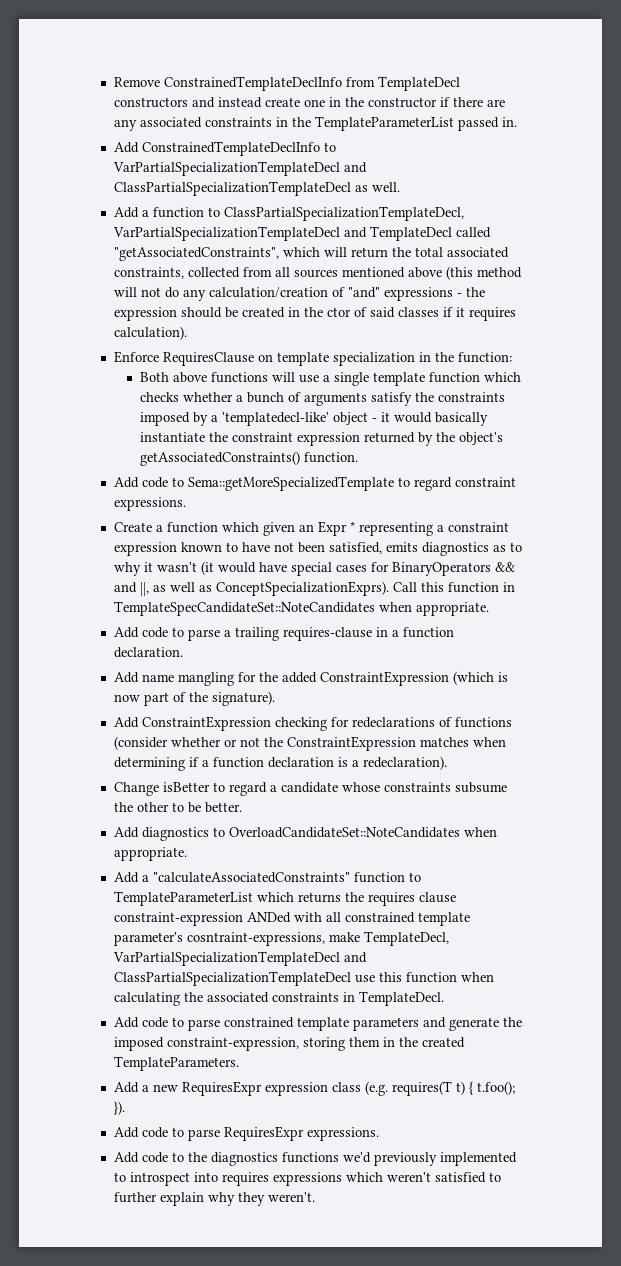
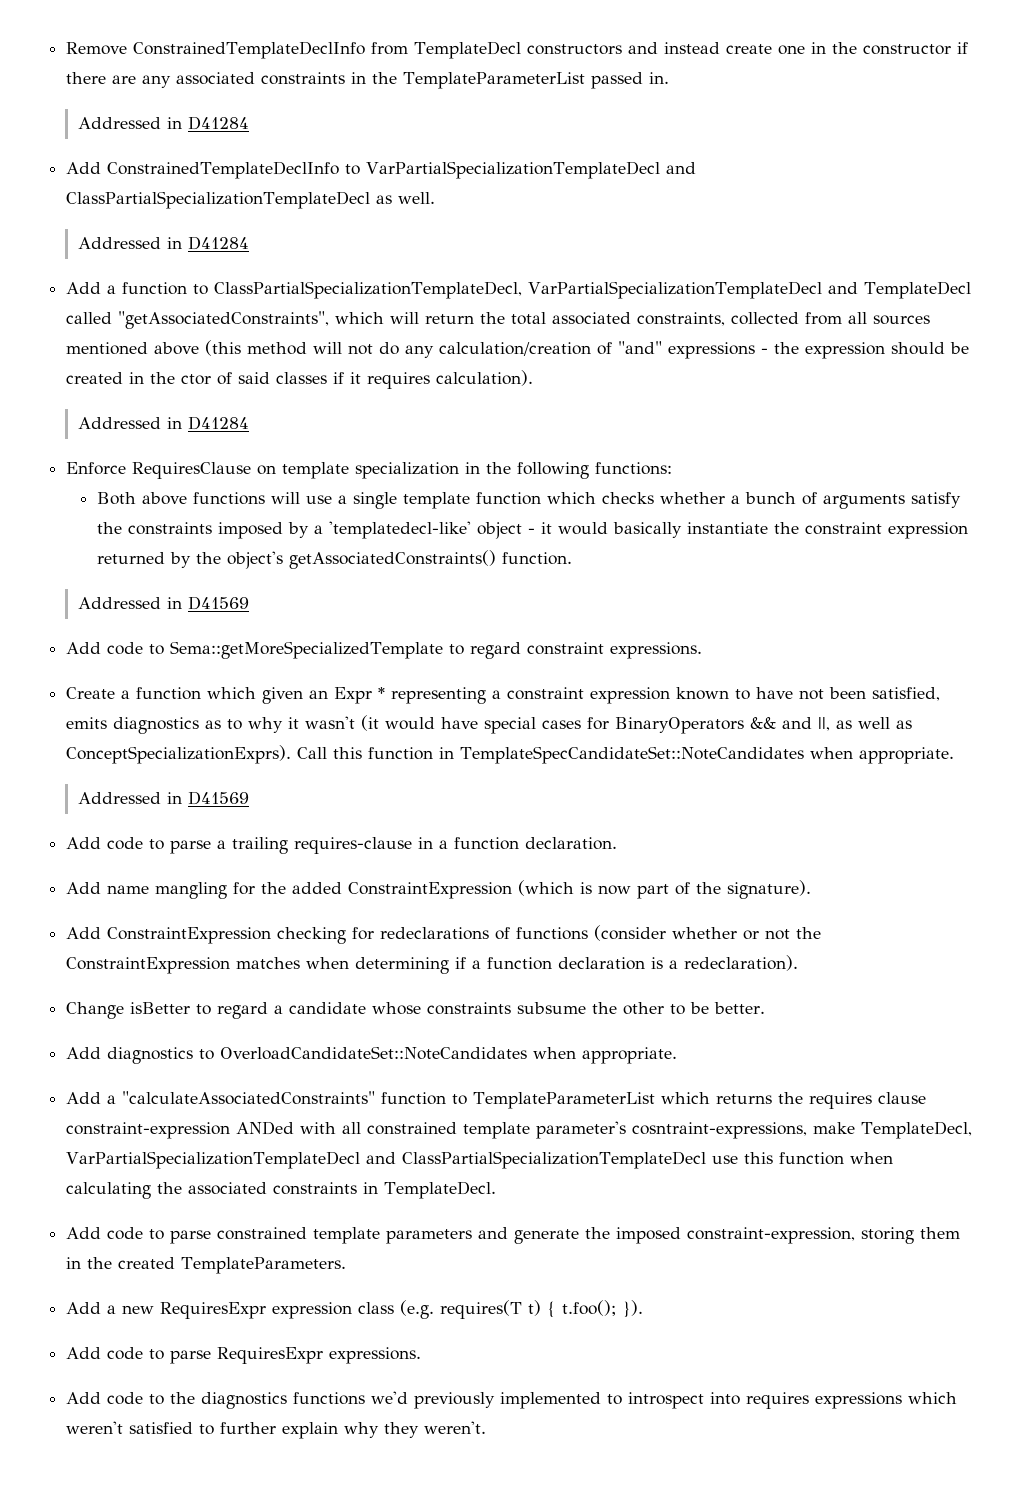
(517, 122) none -> [77,116,249,130] // Addressed in D41284
(400, 187) none -> [77,236,249,250] // Addressed in D41284
(187, 333) none -> [77,416,249,430] // Addressed in D41284
[457,352,512,363] function: -> [517,462,673,479] following functions:
(359, 457) none -> [77,596,249,610] // Addressed in D41569
(489, 609) none -> [77,791,249,805] // Addressed in D41569

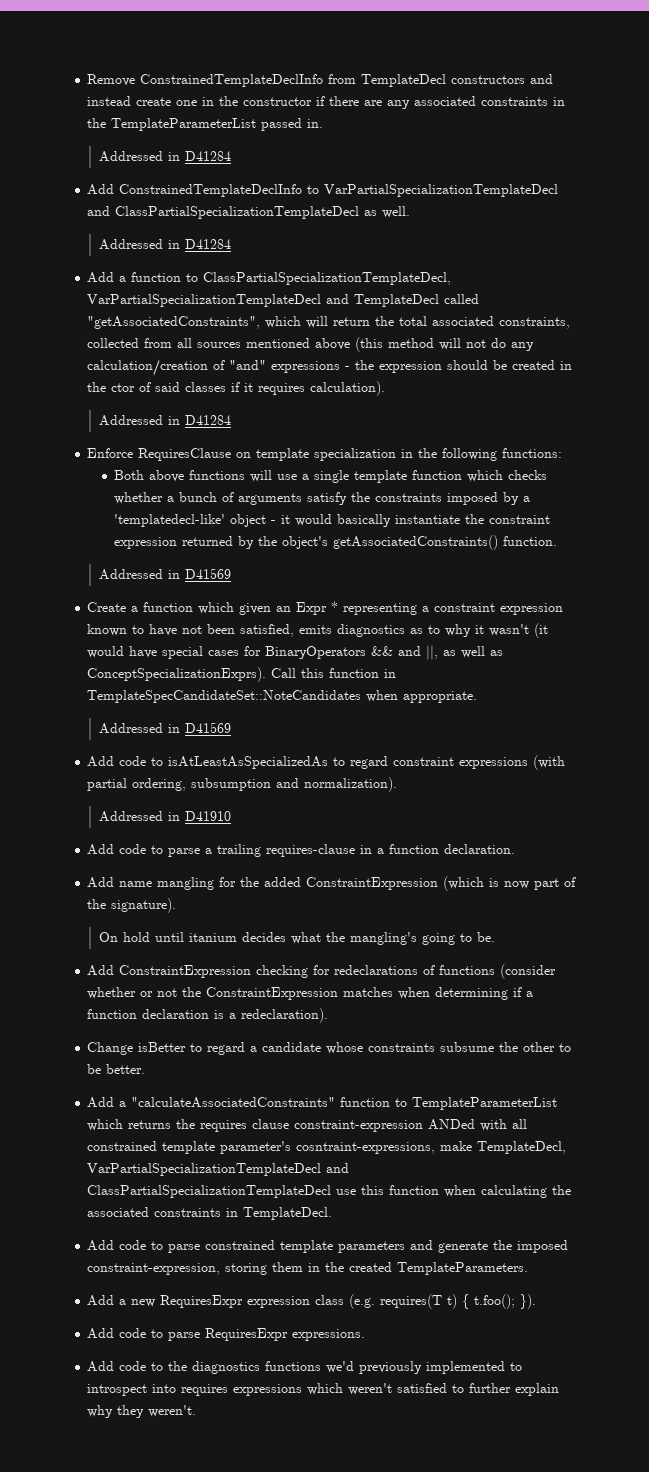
[66,641,703,659] // Add code to Sema::getMoreSpecializedTemplate to regard constraint expressions. -> (231, 573) none
(249, 798) none -> [87,755,566,770] [87,777,398,792] [98,811,231,822] // Add code to isAtLeastAsSpecializedAs to regard constraint expressions (with partial ordering, subsumption and normalization). // Addressed in D41910
(812, 889) none -> [98,932,495,945] // On hold until itanium decides what the mangling's going to be.
[66,1046,678,1064] // Add diagnostics to OverloadCandidateSet::NoteCandidates when appropriate. -> (146, 1069) none

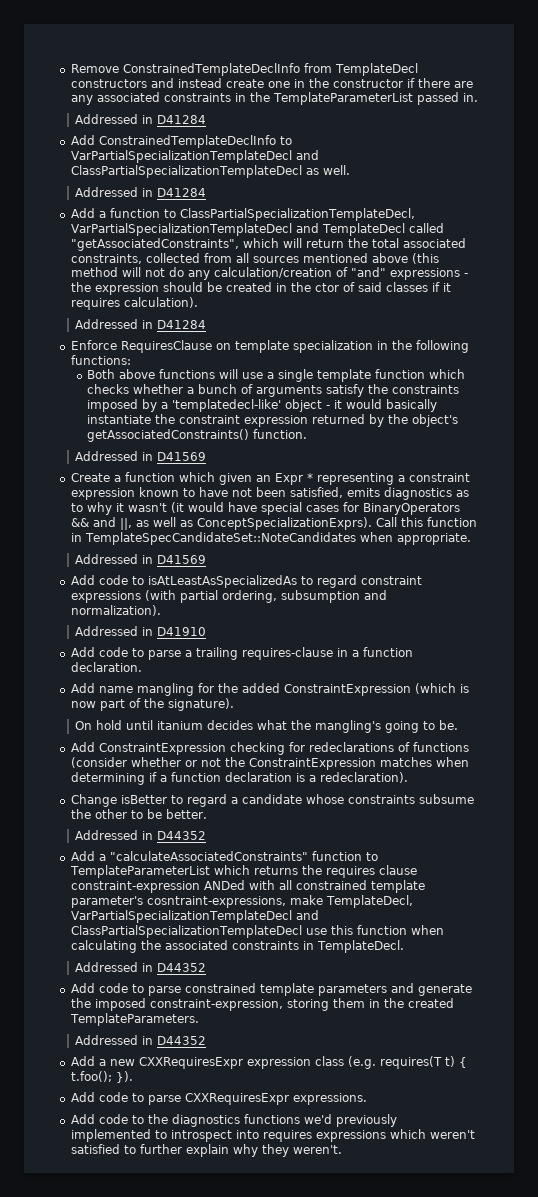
(146, 1069) none -> [74,830,206,840] // Addressed in D44352
(333, 1213) none -> [74,962,206,972] // Addressed in D44352
(529, 1268) none -> [74,1035,206,1045] // Addressed in D44352
[160,1295,244,1308] RequiresExpr -> [138,1057,243,1069] CXXRequiresExpr
[205,1328,289,1341] RequiresExpr -> [184,1093,289,1105] CXXRequiresExpr

